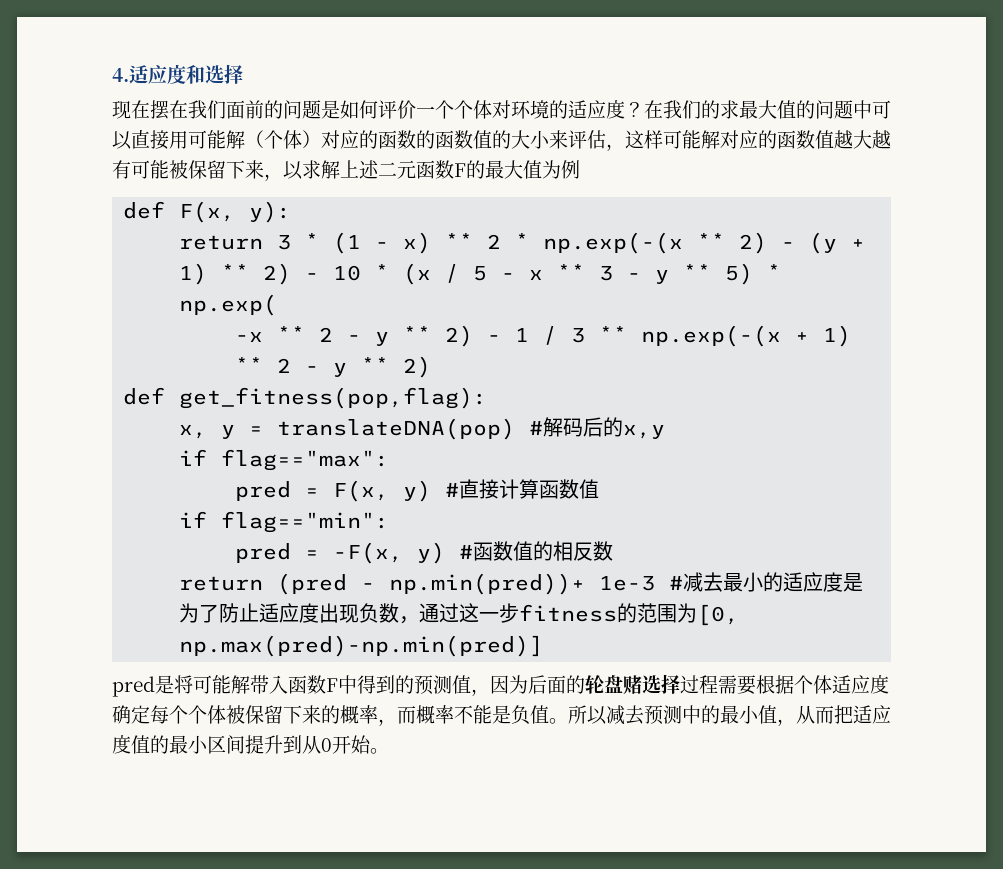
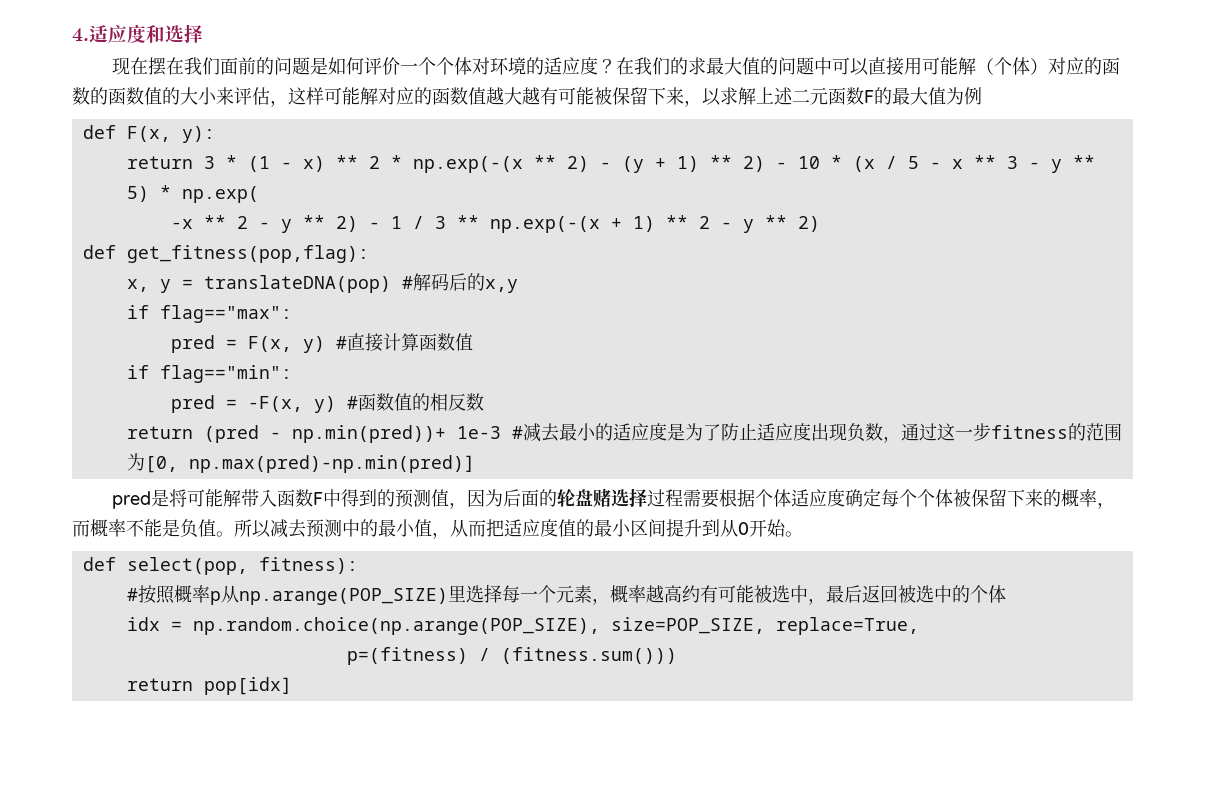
(389, 751) none -> [82,557,358,575] [126,584,1006,605] [126,617,919,635] [346,647,677,665] [126,677,292,695] // def select(pop, fitness): // #按照概率p从np.arange(POP_SIZE)里选择每一个元素，概率越高约有可能被选中，最后返回被选中的个体 // idx = np.random.choice(np.arange(POP_SIZE), size=POP_SIZE, replace=True, // p=(fitness) / (fitness.sum())) // return pop[idx]

